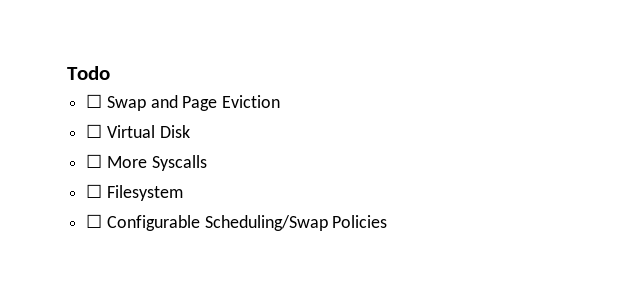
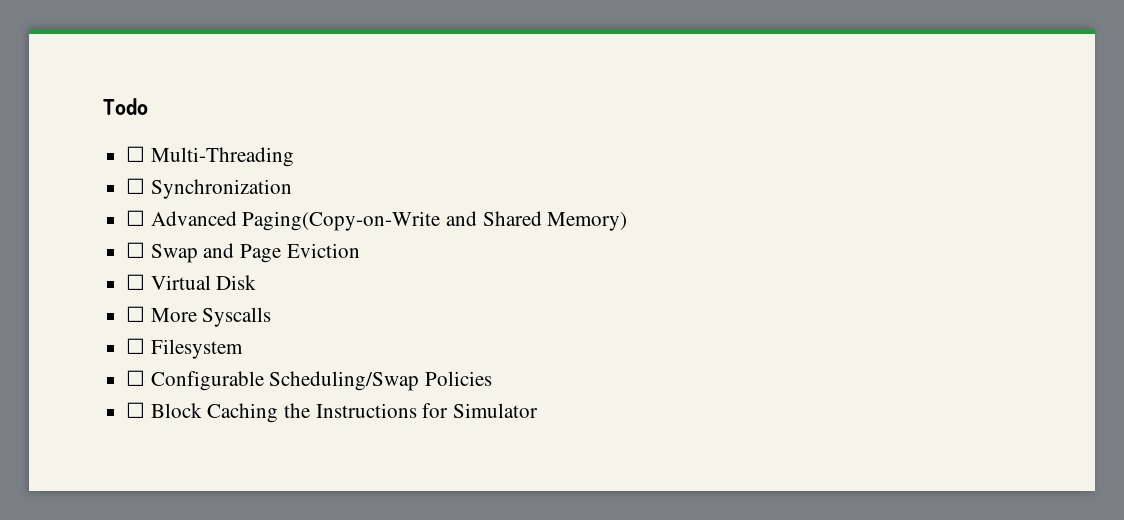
(110, 73) none -> [126,146,294,167] [126,178,292,199] [126,210,628,231] // ☐ Multi-Threading // ☐ Synchronization // ☐ Advanced Paging(Copy-on-Write and Shared Memory)
(388, 221) none -> [126,402,539,423] // ☐ Block Caching the Instructions for Simulator

